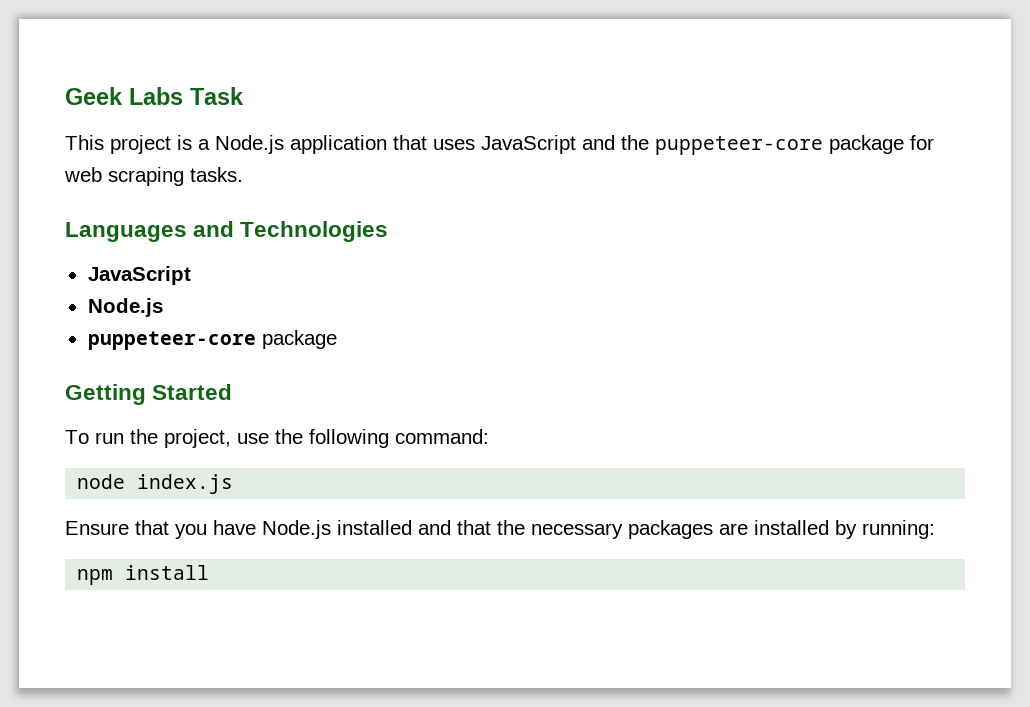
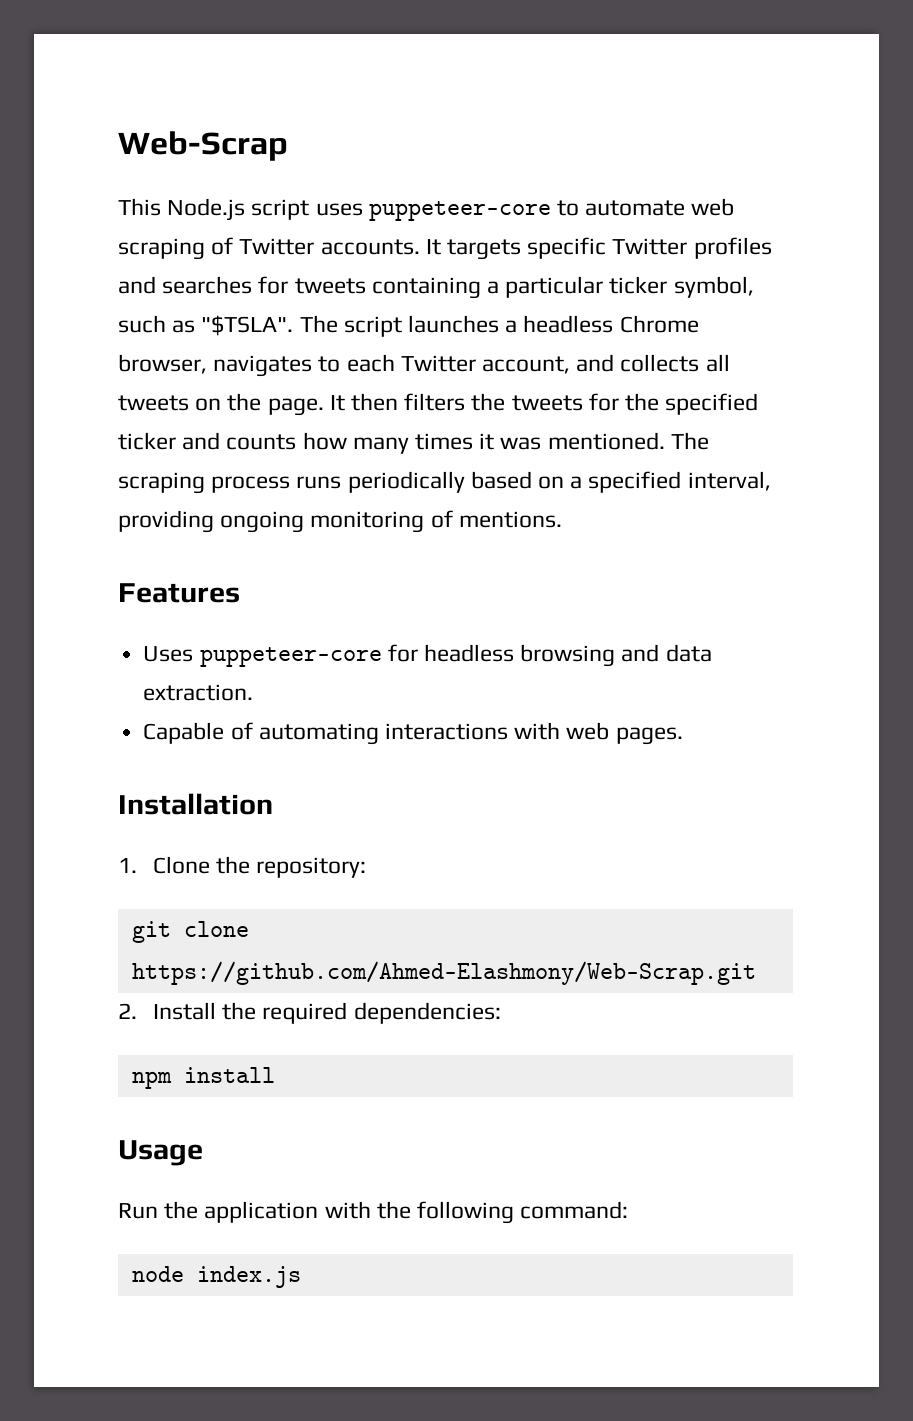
[65,87,244,105] [65,135,934,155] [64,167,243,186] [65,221,389,242] [87,266,191,285] [87,298,163,317] [87,330,337,350] [65,384,233,405] [65,429,269,448] Geek Labs Task // This project is a Node.js application that uses JavaScript and the puppeteer-core package for web scraping tasks. // Languages and Technologies // JavaScript // Node.js // puppeteer-core package // Getting Started // To run the project, use -> [118,131,288,161] [118,198,735,221] [118,237,772,260] [118,276,754,299] [118,315,699,337] [118,354,730,377] [118,393,759,416] [118,432,709,454] [118,471,771,494] [118,510,562,533] [118,583,240,603] [143,644,712,667] [143,684,254,701] [143,722,683,745] [118,793,273,815] [118,856,367,878] [131,921,249,943] [131,961,756,985] [118,1002,501,1024] [131,1067,275,1089] [118,1140,203,1166] [118,1201,371,1223] Web-Scrap // This Node.js script uses puppeteer-core to automate web scraping of Twitter accounts. It targets specific Twitter profiles and searches for tweets containing a particular ticker symbol, such as "$TSLA". The script launches a headless Chrome browser, navigates to each Twitter account, and collects all tweets on the page. It then filters the tweets for the specified ticker and counts how many times it was mentioned. The scraping process runs periodically based on a specified interval, providing ongoing monitoring of mentions. // Features // Uses puppeteer-core for headless browsing and data extraction. // Capable of automating interactions with web pages. // Installation // 1. Clone the repository: // git clone https://github.com/Ahmed-Elashmony/Web-Scrap.git // 2. Install the required dependencies: // npm install // Usage // Run the application with
[65,520,935,539] [77,565,210,585] // Ensure that you have Node.js installed and that the necessary packages are installed by running: // npm install -> (301, 1277) none

